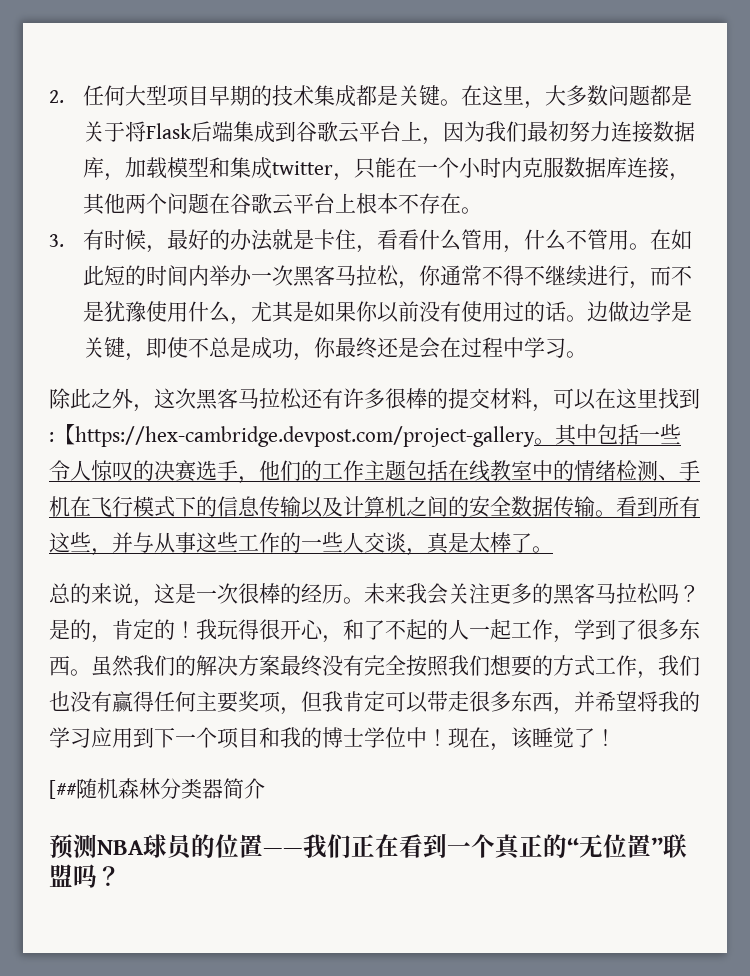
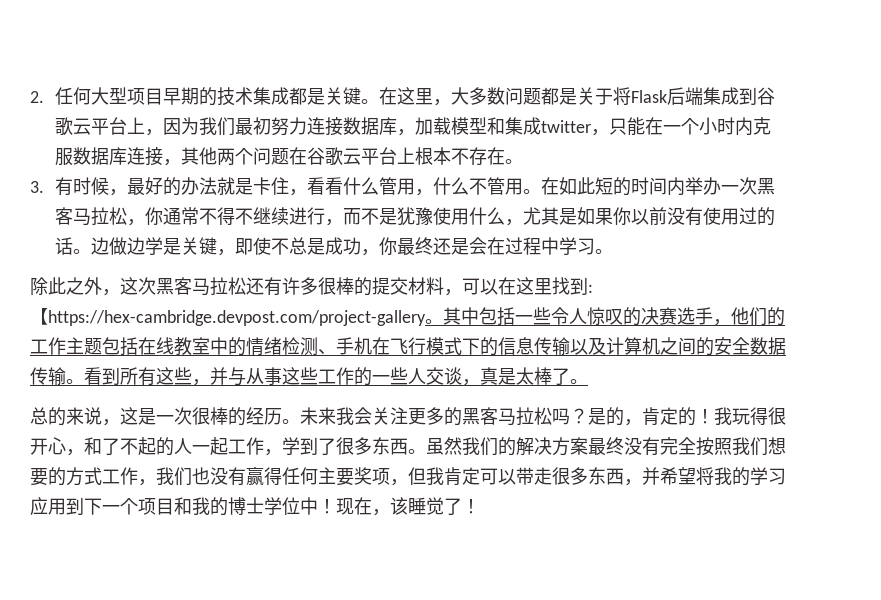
[49,778,265,799] [49,834,687,860] [49,864,121,888] // [##随机森林分类器简介 // 预测NBA球员的位置——我们正在看到一个真正的“无位置”联盟吗？ -> (480, 506) none

